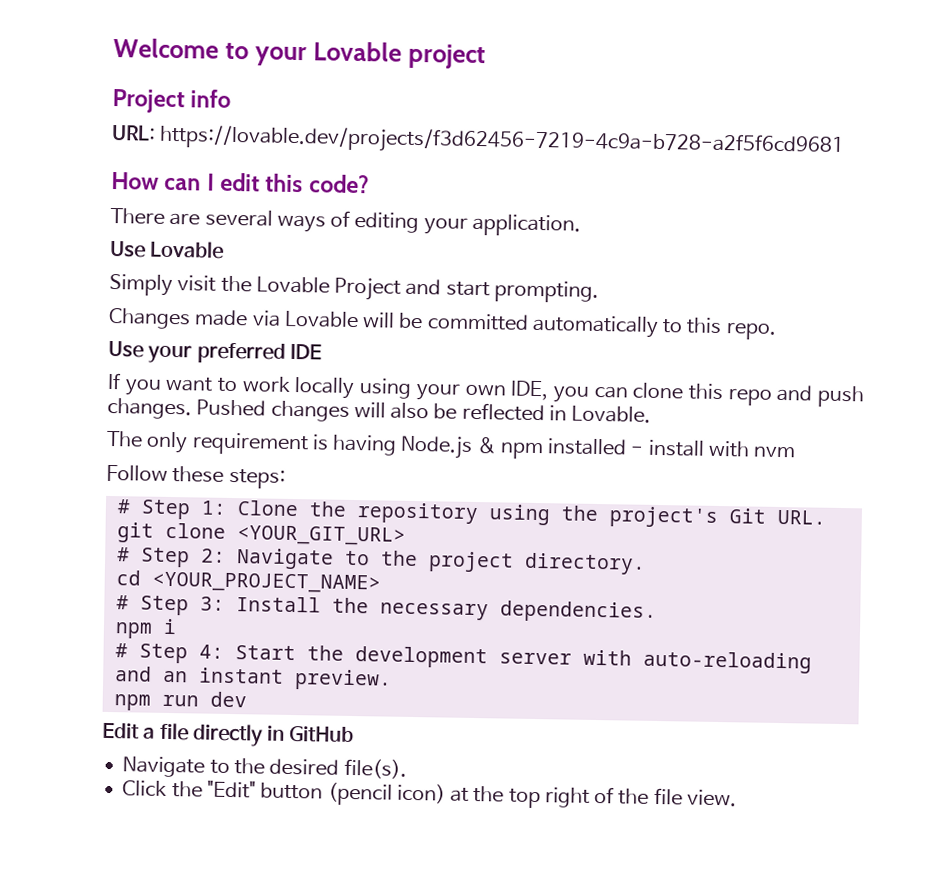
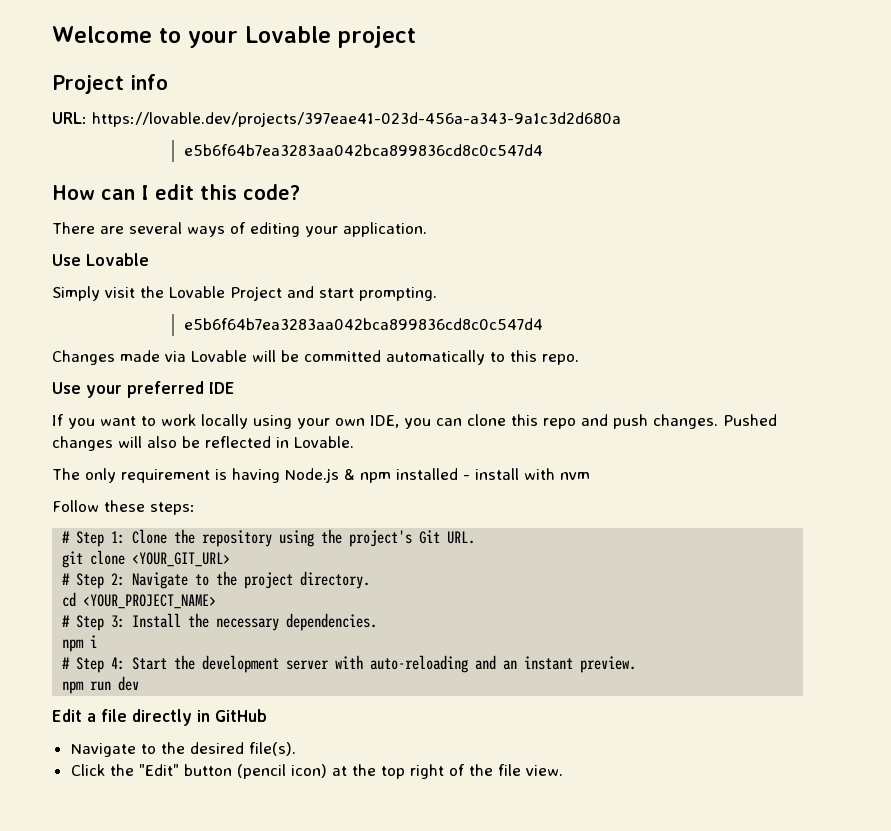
[159,124,846,160] https://lovable.dev/projects/f3d62456-7219-4c9a-b728-a2f5f6cd9681 -> [92,112,621,127] [183,144,543,156] https://lovable.dev/projects/397eae41-023d-456a-a343-9a1c3d2d680a // e5b6f64b7ea3283aa042bca899836cd8c0c547d4
(599, 291) none -> [183,318,543,330] // e5b6f64b7ea3283aa042bca899836cd8c0c547d4

